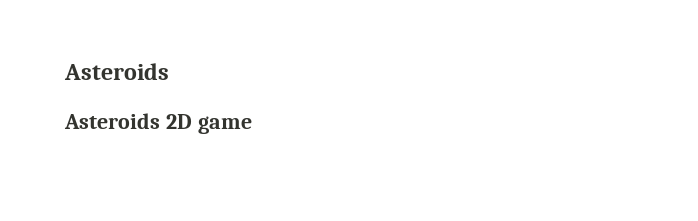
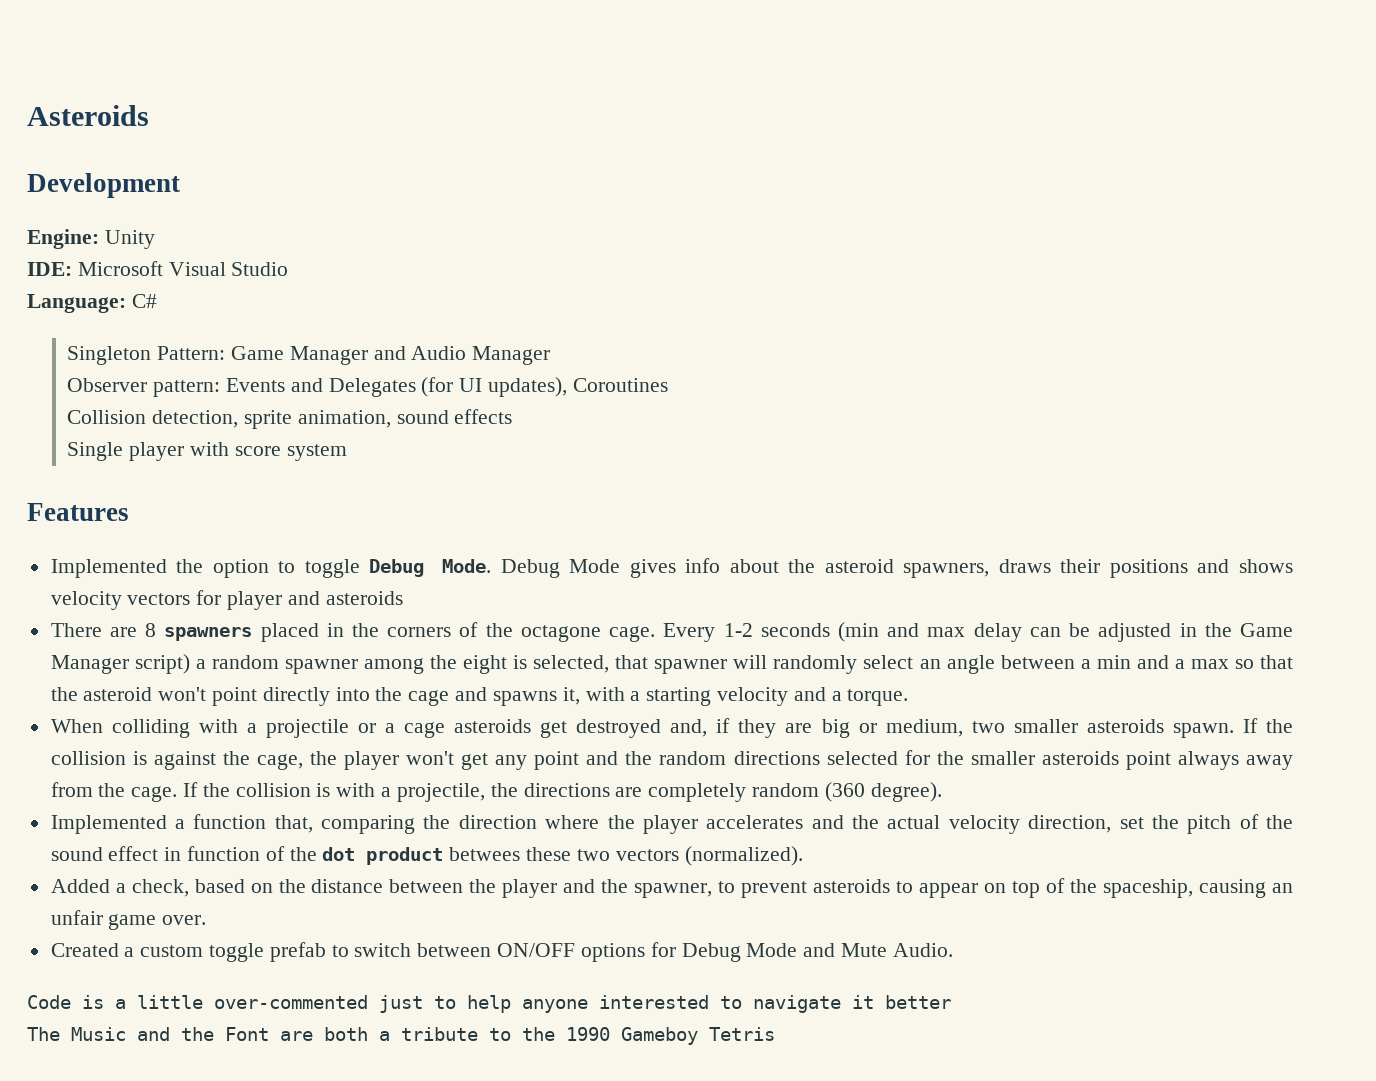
[64,113,252,134] Asteroids 2D game -> [27,173,180,198] [27,229,155,249] [27,261,289,276] [27,294,157,313] [67,346,551,365] [67,377,668,397] [67,409,513,429] [67,442,347,461] [27,503,129,521] [50,558,1293,578] [50,590,403,610] [50,622,1293,642] [50,654,1294,674] [50,687,909,706] [50,718,1293,738] [50,750,1293,770] [50,782,942,802] [50,814,1293,834] [50,846,803,866] [50,878,1293,898] [50,910,207,930] [50,942,953,962] [27,995,951,1013] [27,1027,775,1045] Development // Engine: Unity // IDE: Microsoft Visual Studio // Language: C# // Singleton Pattern: Game Manager and Audio Manager // Observer pattern: Events and Delegates (for UI updates), Coroutines // Collision detection, sprite animation, sound effects // Single player with score system // Features // Implemented the option to toggle Debug Mode. Debug Mode gives info about the asteroid spawners, draws their positions and shows velocity vectors for player and asteroids // There are 8 spawners placed in the corners of the octagone cage. Every 1-2 seconds (min and max delay can be adjusted in the Game Manager script) a random spawner among the eight is selected, that spawner will randomly select an angle between a min and a max so that the asteroid won't point directly into the cage and spawns it, with a starting velocity and a torque. // When colliding with a projectile or a cage asteroids get destroyed and, if they are big or medium, two smaller asteroids spawn. If the collision is against the cage, the player won't get any point and the random directions selected for the smaller asteroids point always away from the cage. If the collision is with a projectile, the directions are completely random (360 degree). // Implemented a function that, comparing the direction where the player accelerates and the actual velocity direction, set the pitch of the sound effect in function of the dot product betwees these two vectors (normalized). // Added a check, based on the distance between the player and the spawner, to prevent asteroids to appear on top of the spaceship, causing an unfair game over. // Created a custom toggle prefab to switch between ON/OFF options for Debug Mode and Mute Audio. // Code is a little over-commented just to help anyone interested to navigate it better // The Music and the Font are both a tribute to the 1990 Gameboy Tetris

